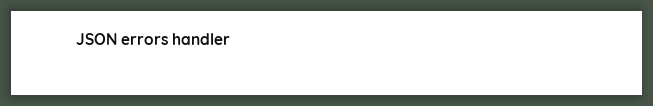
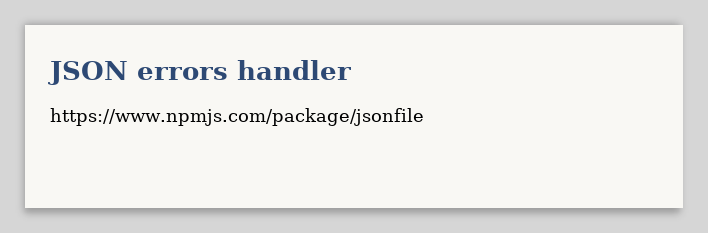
(231, 39) none -> [50,108,424,126] // https://www.npmjs.com/package/jsonfile

